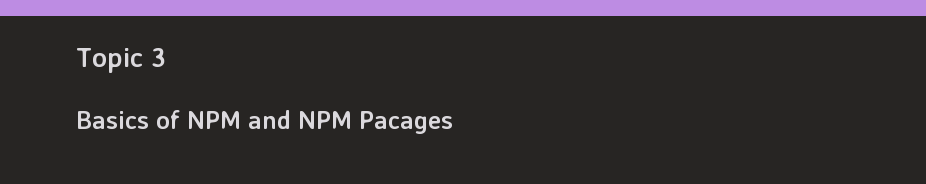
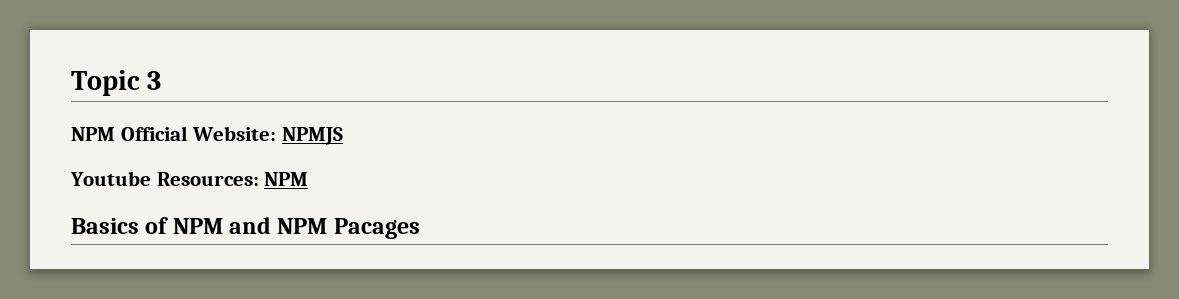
(166, 57) none -> [71,126,343,145] [70,171,309,186] // NPM Official Website: NPMJS // Youtube Resources: NPM

